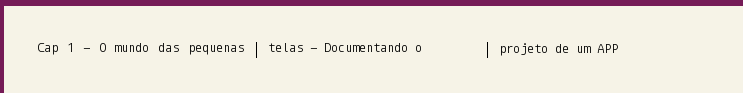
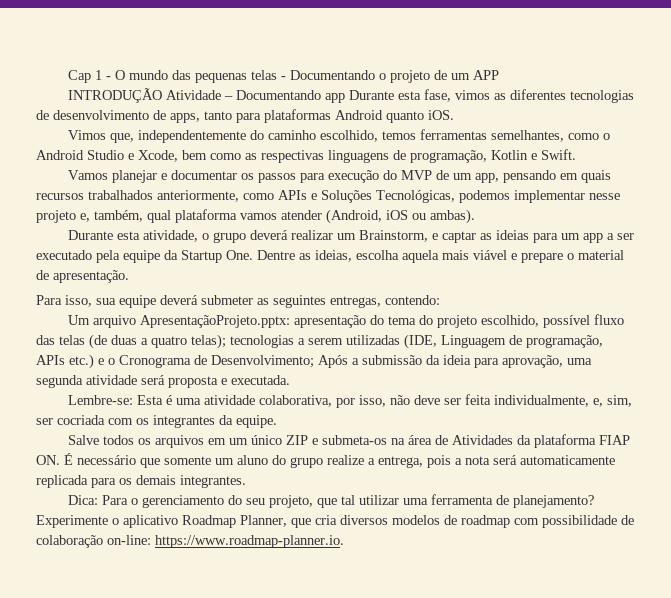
(618, 48) none -> [67,88,634,103] [36,109,454,123] [67,129,610,143] [36,149,576,163] [67,170,611,183] [36,190,620,203] [36,209,475,224] [67,230,634,243] [36,250,624,263] [36,270,129,283] [36,295,440,308] [67,314,624,328] [36,334,603,349] [36,354,592,369] [36,375,290,388] [67,394,632,408] [36,415,277,428] [67,434,630,448] [36,453,615,468] [36,475,246,488] [67,494,594,508] [36,515,634,528] [36,535,344,548] // INTRODUÇÃO Atividade – Documentando app Durante esta fase, vimos as diferentes tecnologias de desenvolvimento de apps, tanto para plataformas Android quanto iOS. // Vimos que, independentemente do caminho escolhido, temos ferramentas semelhantes, como o Android Studio e Xcode, bem como as respectivas linguagens de programação, Kotlin e Swift. // Vamos planejar e documentar os passos para execução do MVP de um app, pensando em quais recursos trabalhados anteriormente, como APIs e Soluções Tecnológicas, podemos implementar nesse projeto e, também, qual plataforma vamos atender (Android, iOS ou ambas). // Durante esta atividade, o grupo deverá realizar um Brainstorm, e captar as ideias para um app a ser executado pela equipe da Startup One. Dentre as ideias, escolha aquela mais viável e prepare o material de apresentação. // Para isso, sua equipe deverá submeter as seguintes entregas, contendo: // Um arquivo ApresentaçãoProjeto.pptx: apresentação do tema do projeto escolhido, possível fluxo das telas (de duas a quatro telas); tecnologias a serem utilizadas (IDE, Linguagem de programação, APIs etc.) e o Cronograma de Desenvolvimento; Após a submissão da ideia para aprovação, uma segunda atividade será proposta e executada. // Lembre-se: Esta é uma atividade colaborativa, por isso, não deve ser feita individualmente, e, sim, ser cocriada com os integrantes da equipe. // Salve todos os arquivos em um único ZIP e submeta-os na área de Atividades da plataforma FIAP ON. É necessário que somente um aluno do grupo realize a entrega, pois a nota será automaticamente replicada para os demais integrantes. // Dica: Para o gerenciamento do seu projeto, que tal utilizar uma ferramenta de planejamento? Experimente o aplicativo Roadmap Planner, que cria diversos modelos de roadmap com possibilidade de colaboração on-line: https://www.roadmap-planner.io.

